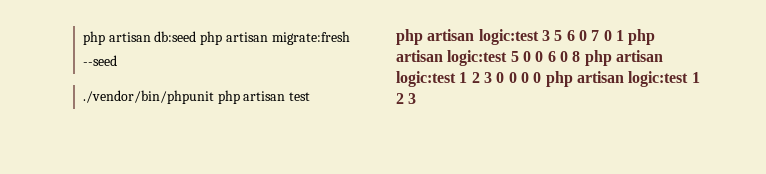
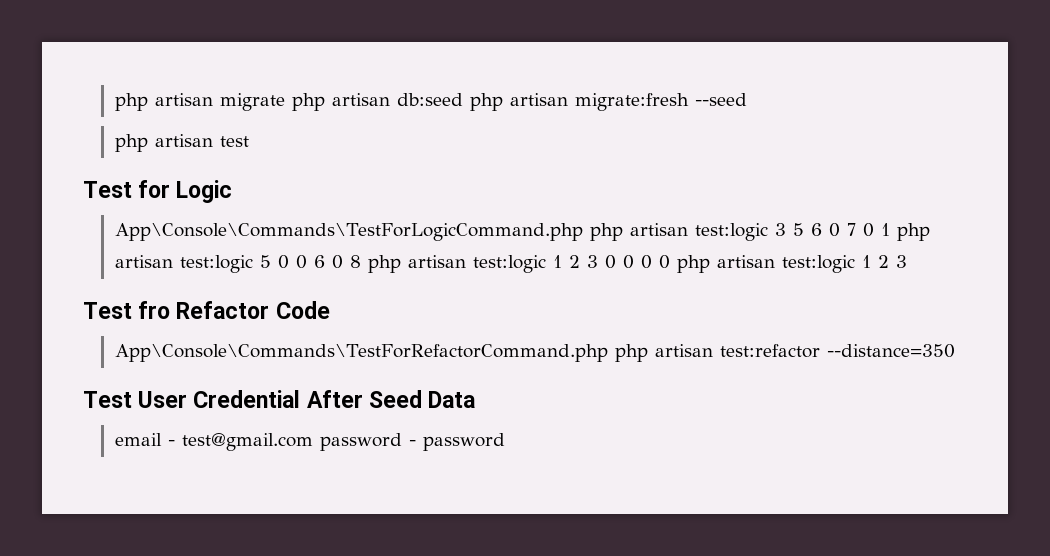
[82,31,151,45] php artisan -> [114,93,390,111] php artisan migrate php artisan
[82,90,214,104] ./vendor/bin/phpunit -> (747, 99) none
[396,29,539,45] php artisan logic:test -> [83,180,233,203] [114,223,769,241] Test for Logic // App\Console\Commands\TestForLogicCommand.php php artisan test:logic
[447,50,508,66] logic:test -> [179,255,253,273] test:logic
[396,71,456,87] logic:test -> [472,255,546,273] test:logic
[628,71,700,87] [396,93,417,104] logic:test 1 2 3 -> [781,255,907,273] [83,301,330,319] [114,344,956,362] [83,390,476,408] [114,433,505,451] test:logic 1 2 3 // Test fro Refactor Code // App\Console\Commands\TestForRefactorCommand.php php artisan test:refactor --distance=350 // Test User Credential After Seed Data // email - test@gmail.com password - password

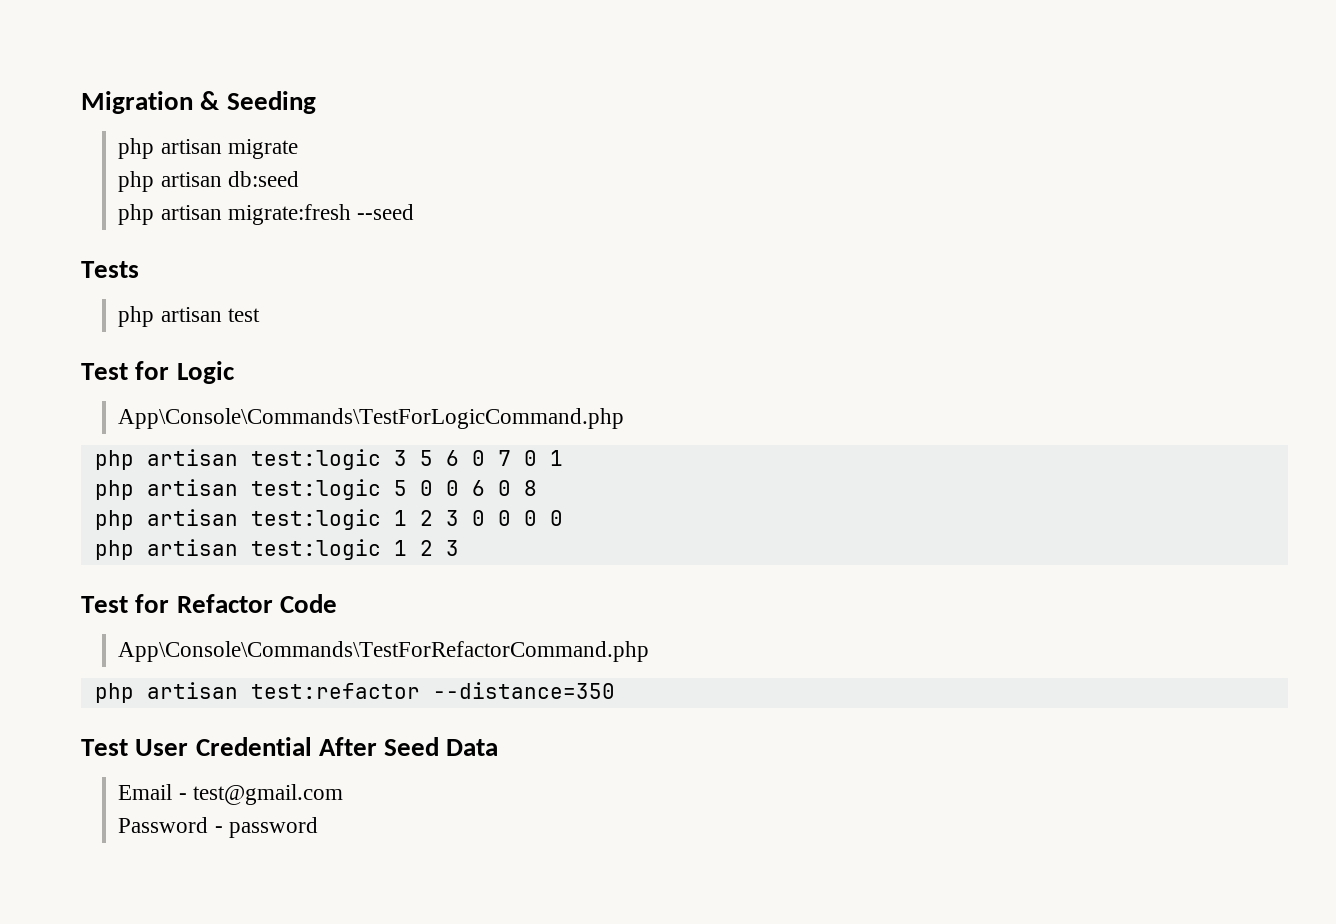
(114, 102) none -> [81,91,316,114] Migration & Seeding //
(285, 102) none -> (298, 149) //
(463, 99) none -> (299, 179) //
(747, 99) none -> [81,261,139,278] // Tests
(584, 232) none -> (625, 418) //
(891, 229) none -> (563, 458) //
(361, 261) none -> (537, 488) //
(670, 262) none -> (563, 518) //
[138,301,171,319] fro -> [135,594,170,613] for
(609, 353) none -> (650, 651) //
[114,433,162,446] email -> [118,784,173,800] Email
[319,433,402,451] password -> [118,817,209,833] // Password

